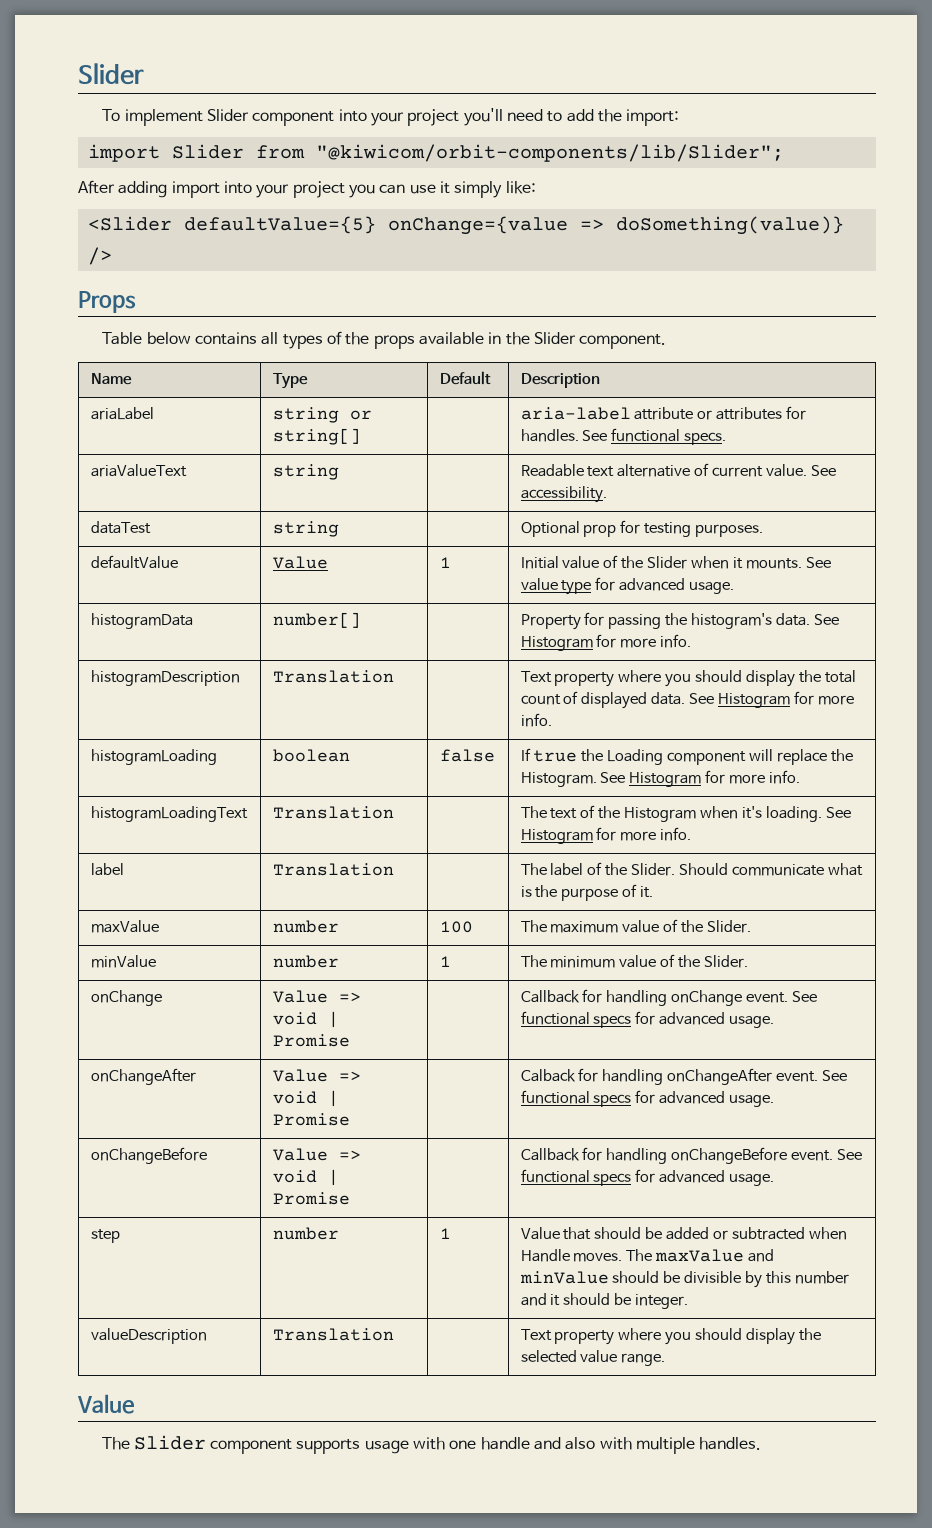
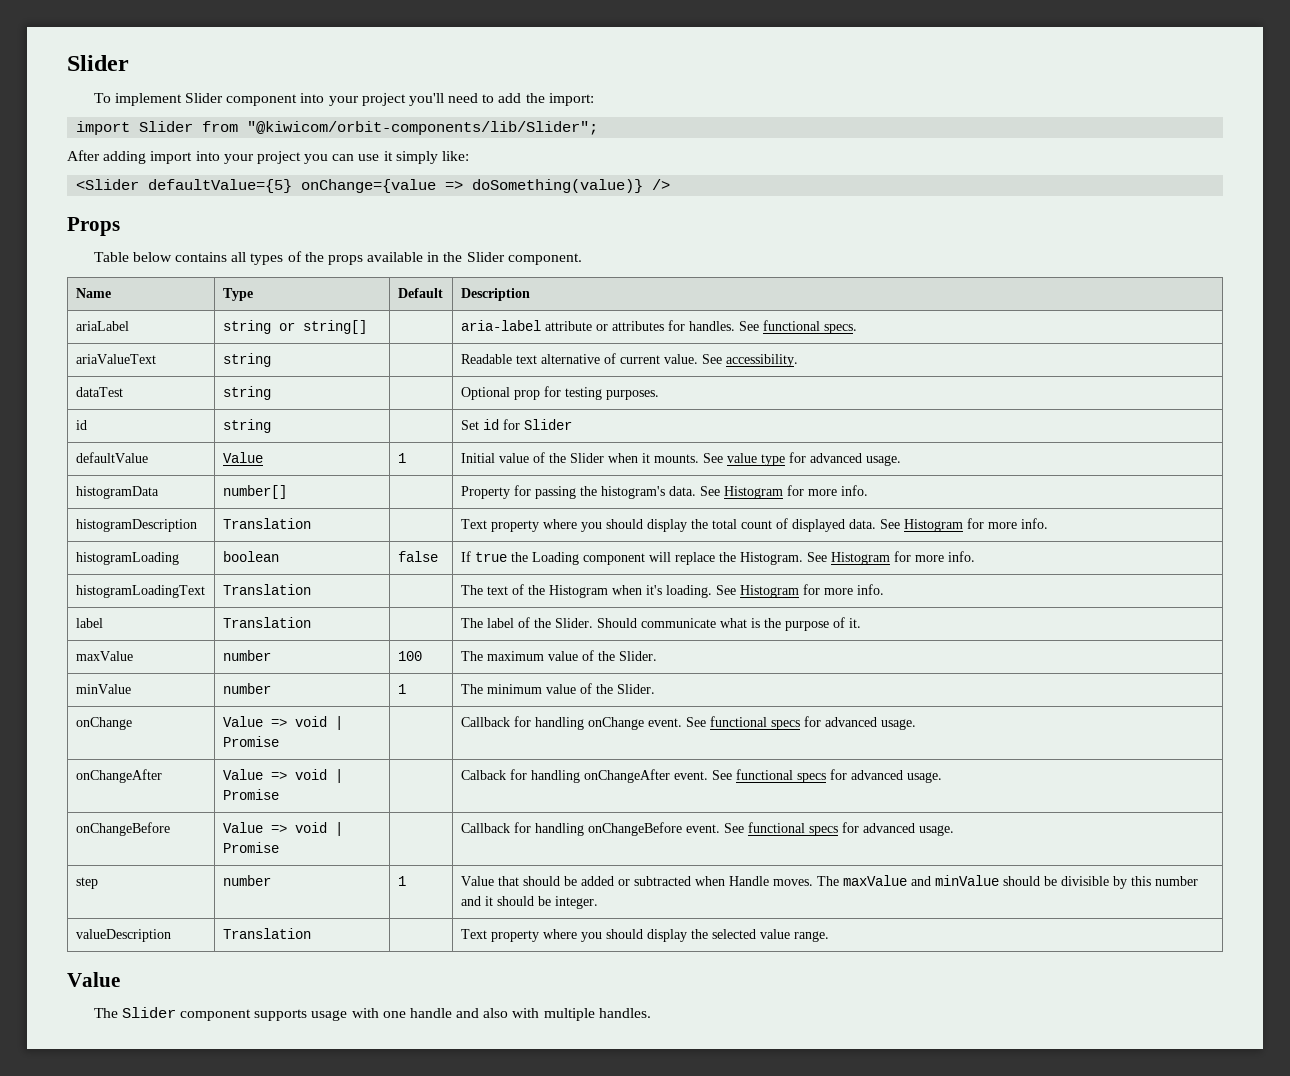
(764, 530) none -> [75,420,87,430] [222,419,271,433] [460,419,572,430] // id | string | | Set id for Slider

